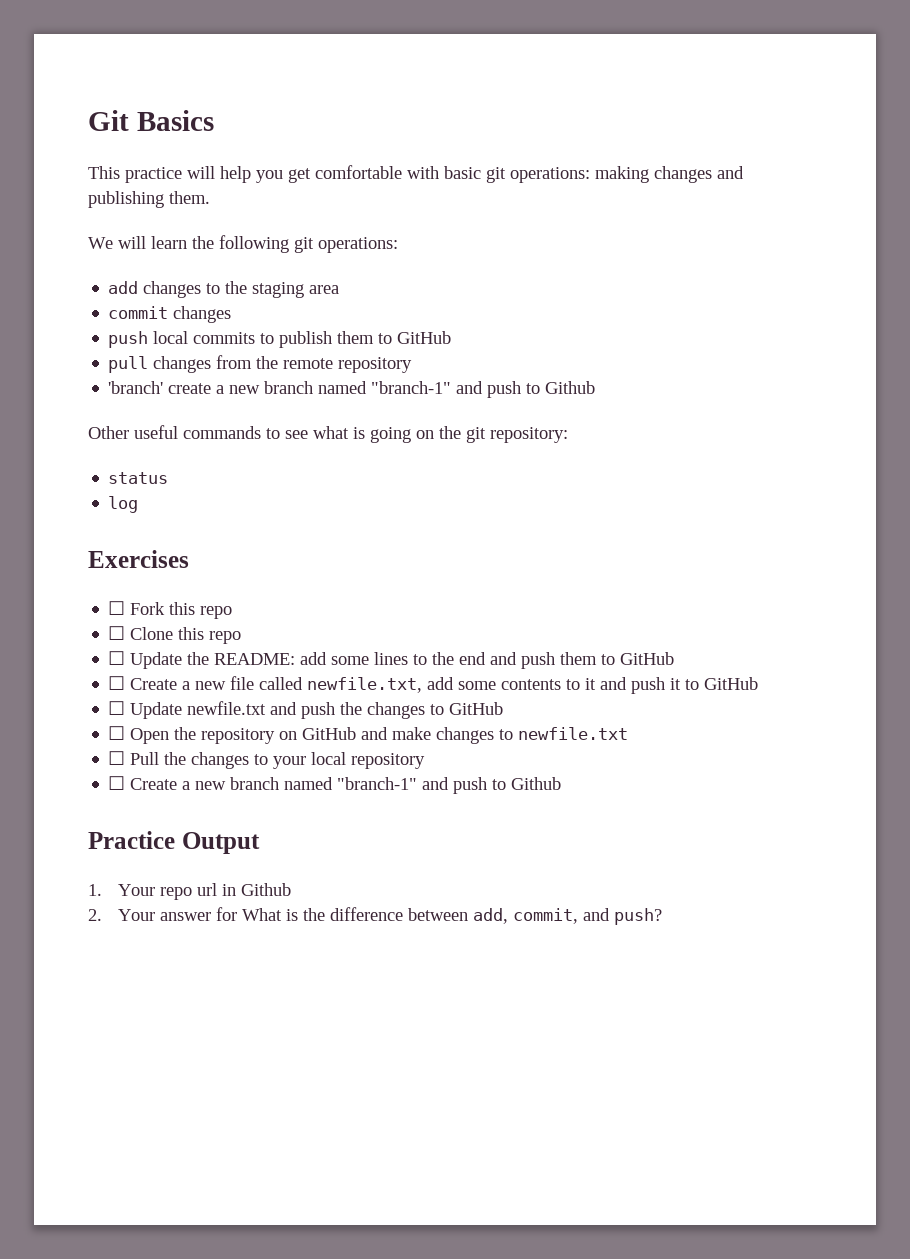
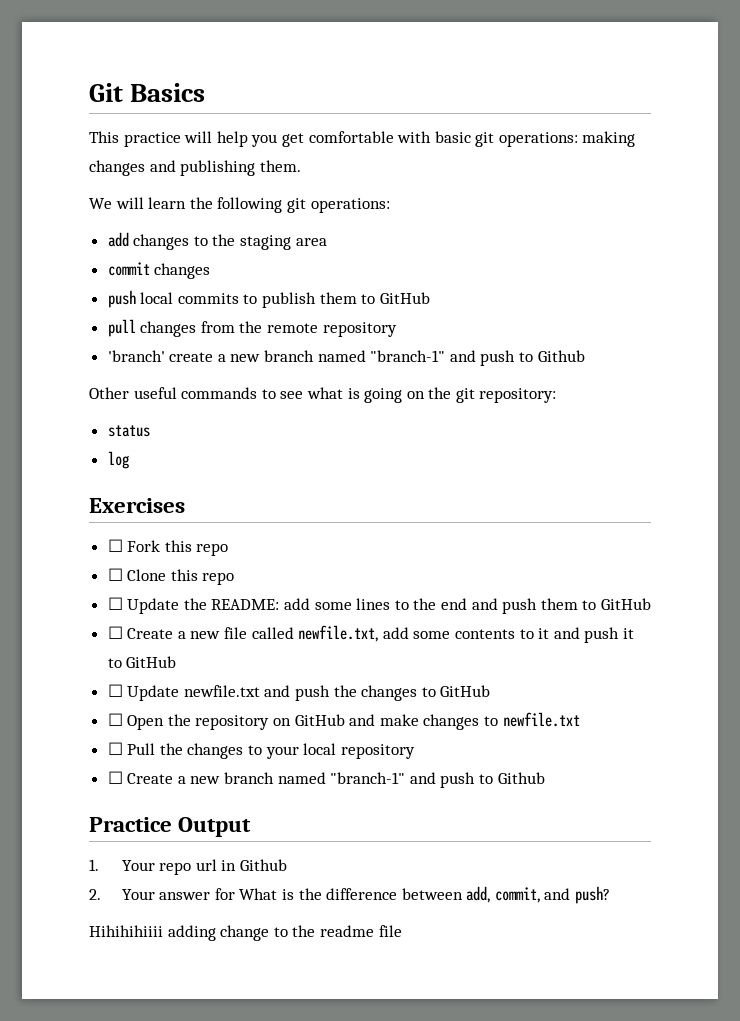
(662, 916) none -> [89,925,402,941] // Hihihihiiii adding change to the readme file

